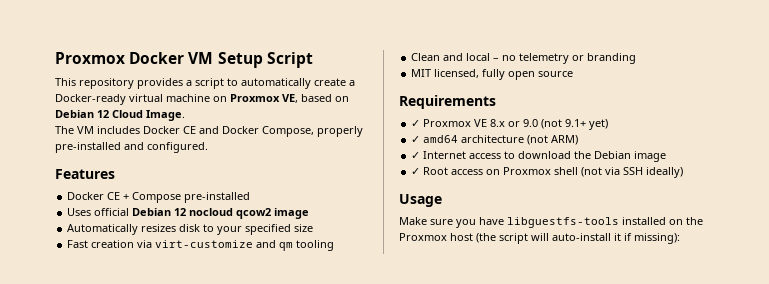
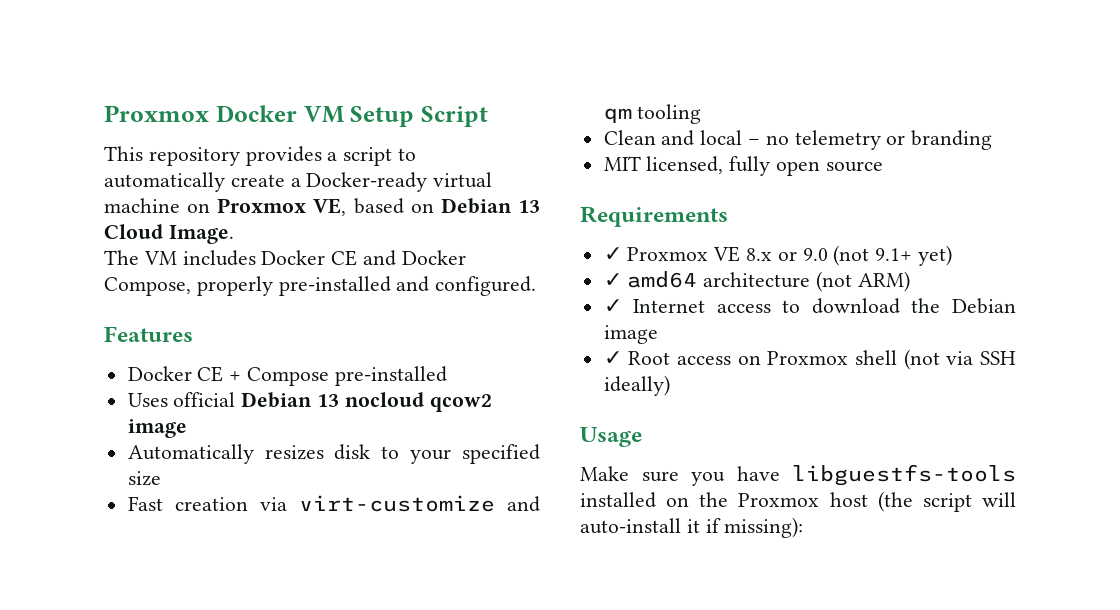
[97,110,109,118] 12 -> [518,200,540,213] 13
[174,208,187,216] 12 -> [317,394,340,407] 13

